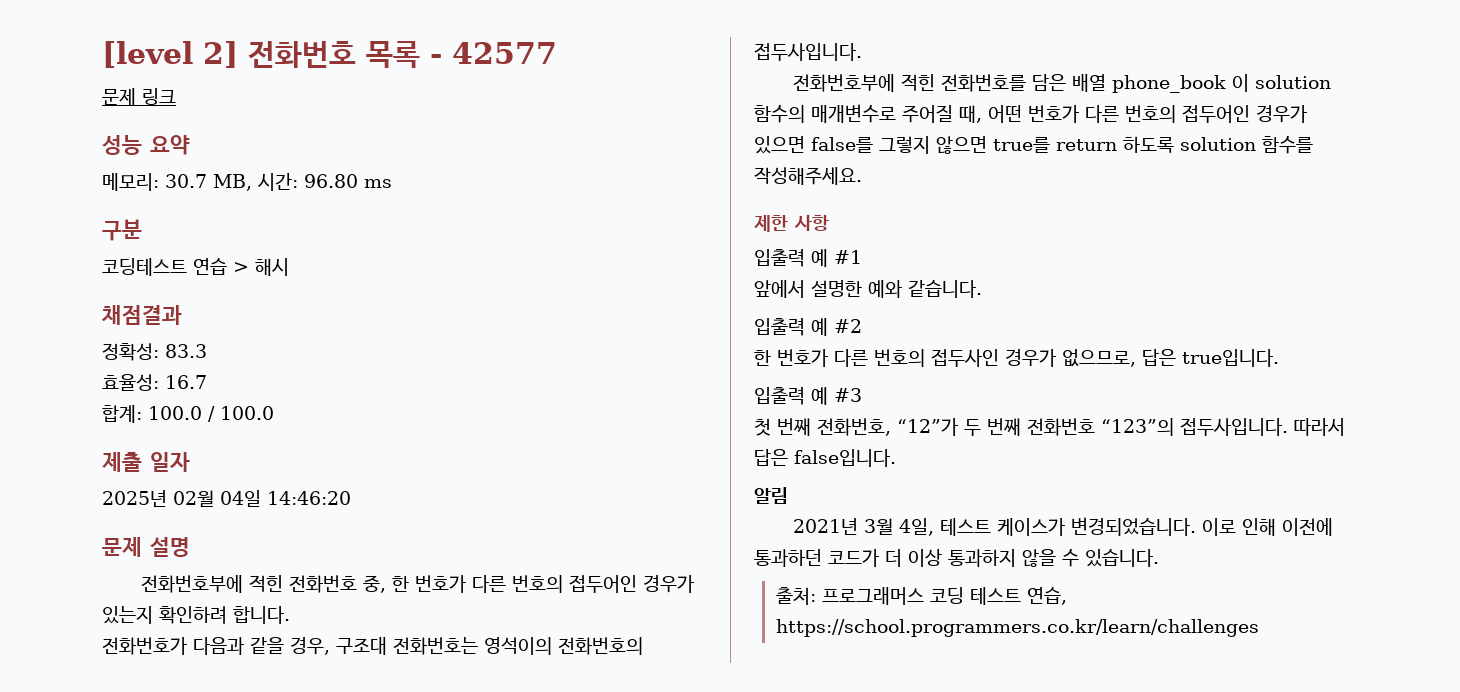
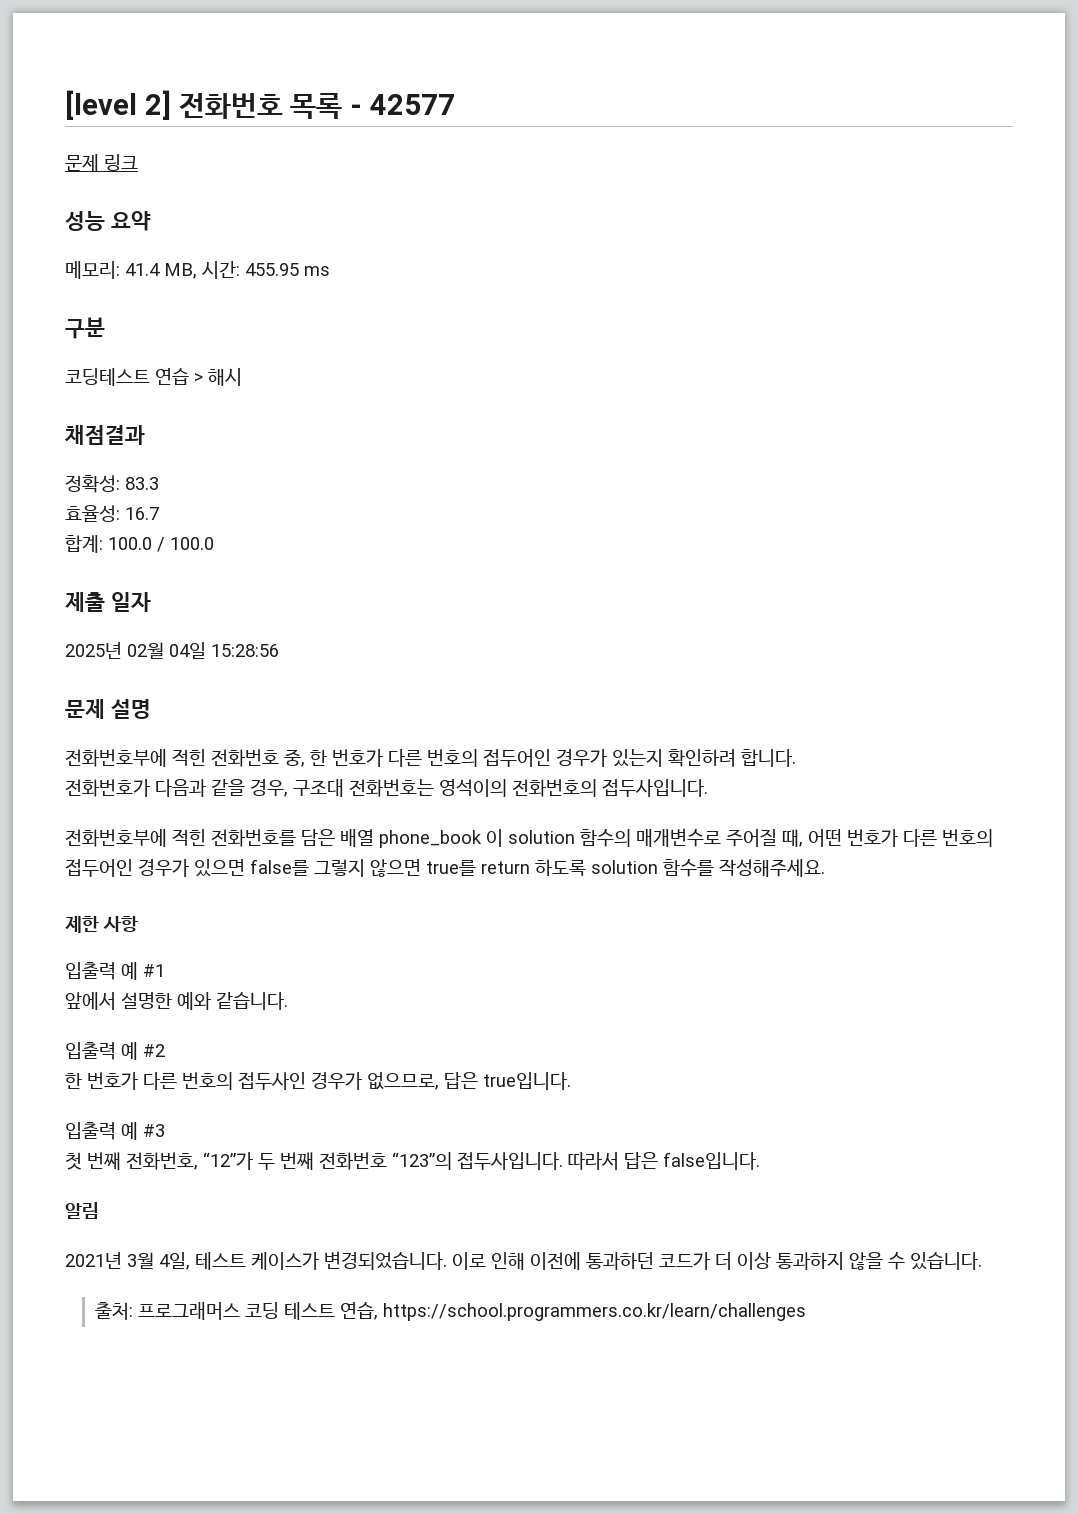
[165,174,207,188] 30.7 -> [125,263,160,276] 41.4
[304,174,358,188] 96.80 -> [245,263,299,276] 455.95
[267,491,351,505] 14:46:20 -> [211,644,279,657] 15:28:56

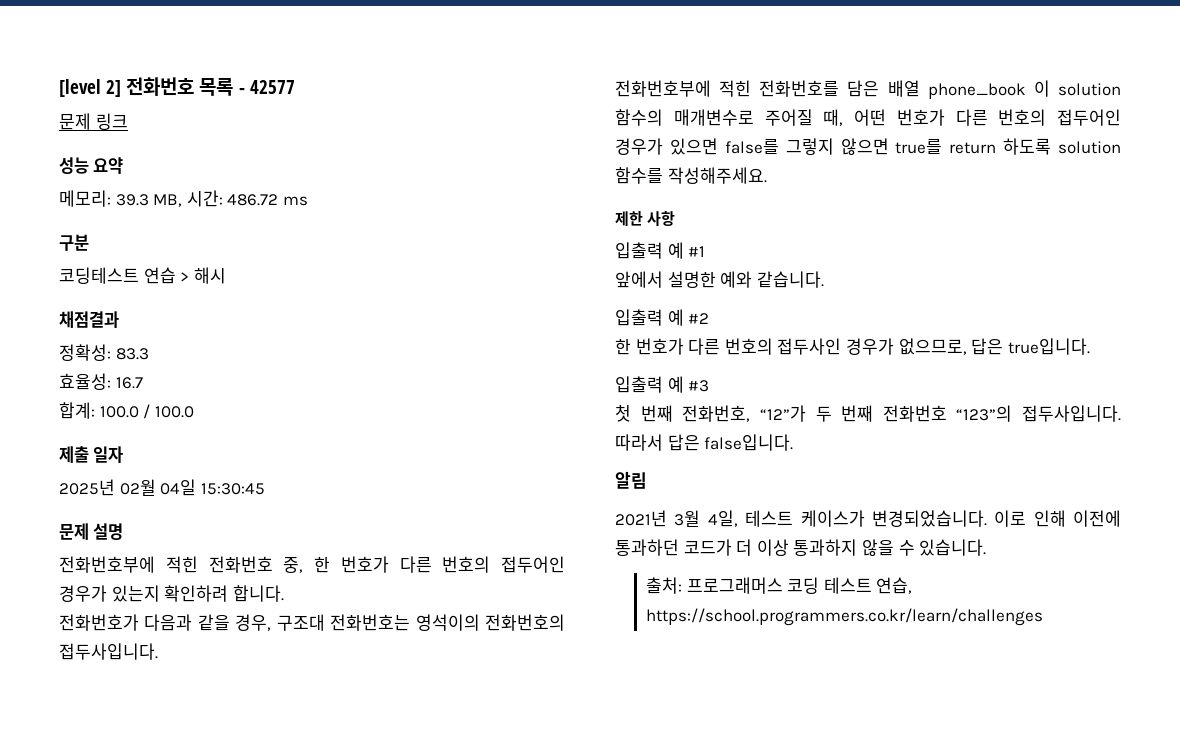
[125,263,160,276] 41.4 -> [115,194,149,206] 39.3
[245,263,299,276] 455.95 -> [227,194,279,206] 486.72
[211,644,279,657] 15:28:56 -> [200,483,265,495] 15:30:45

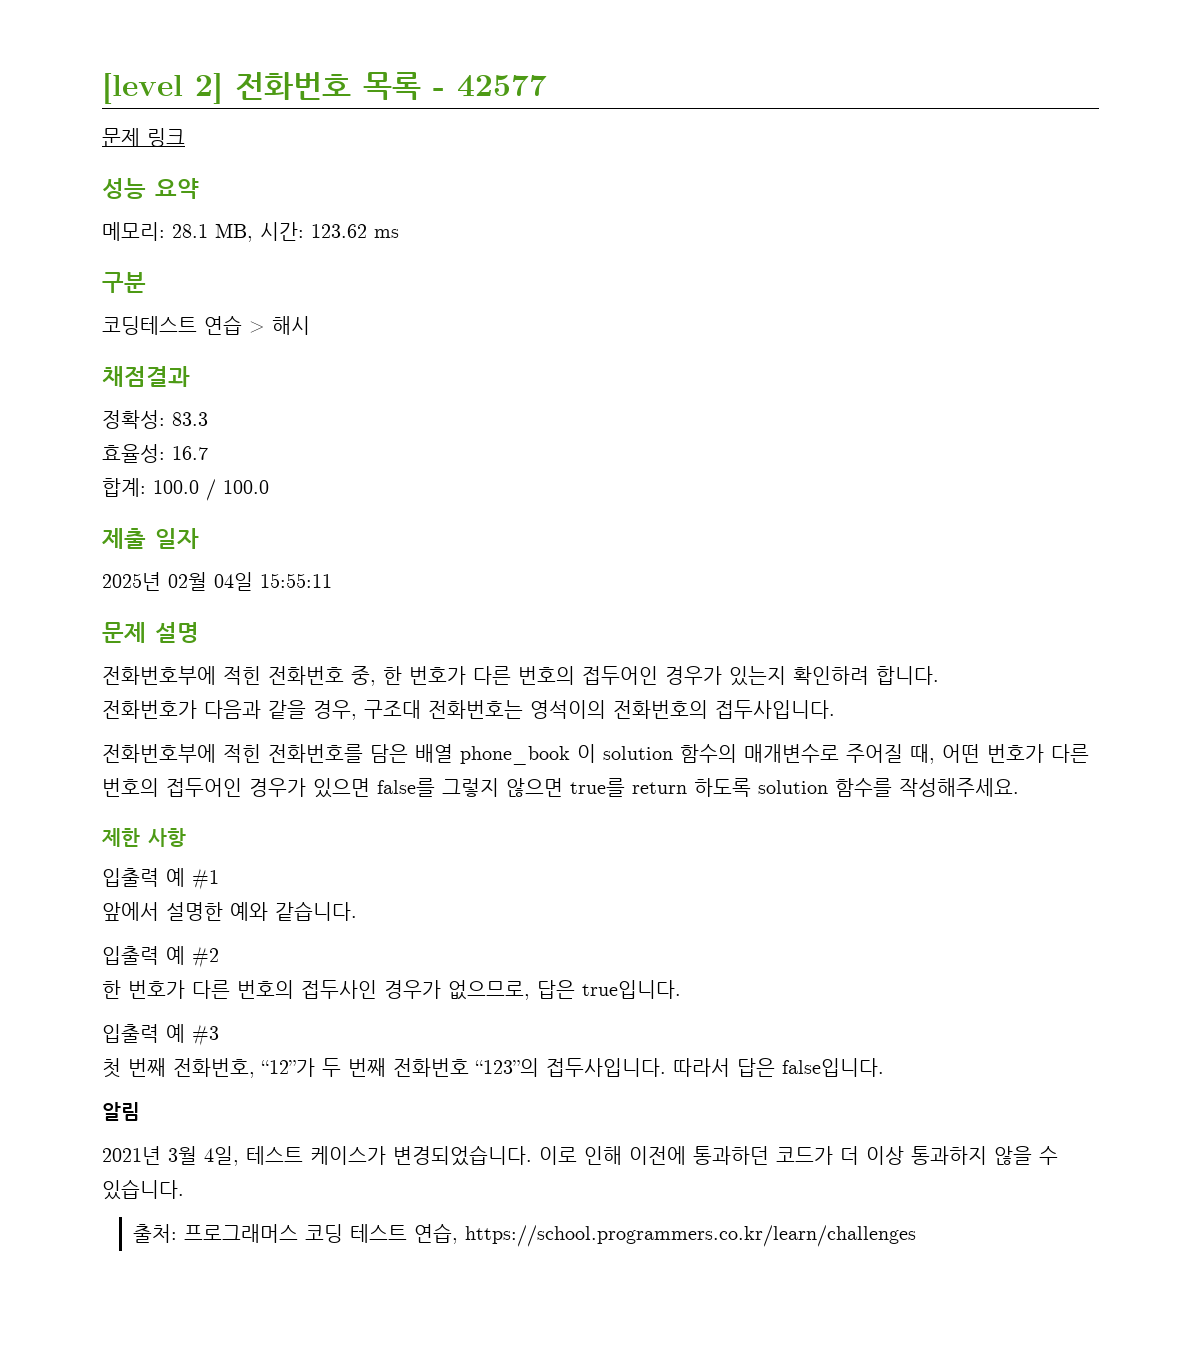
[115,194,149,206] 39.3 -> [172,224,208,238] 28.1
[227,194,279,206] 486.72 -> [311,224,367,238] 123.62
[200,483,265,495] 15:30:45 -> [260,573,332,588] 15:55:11

